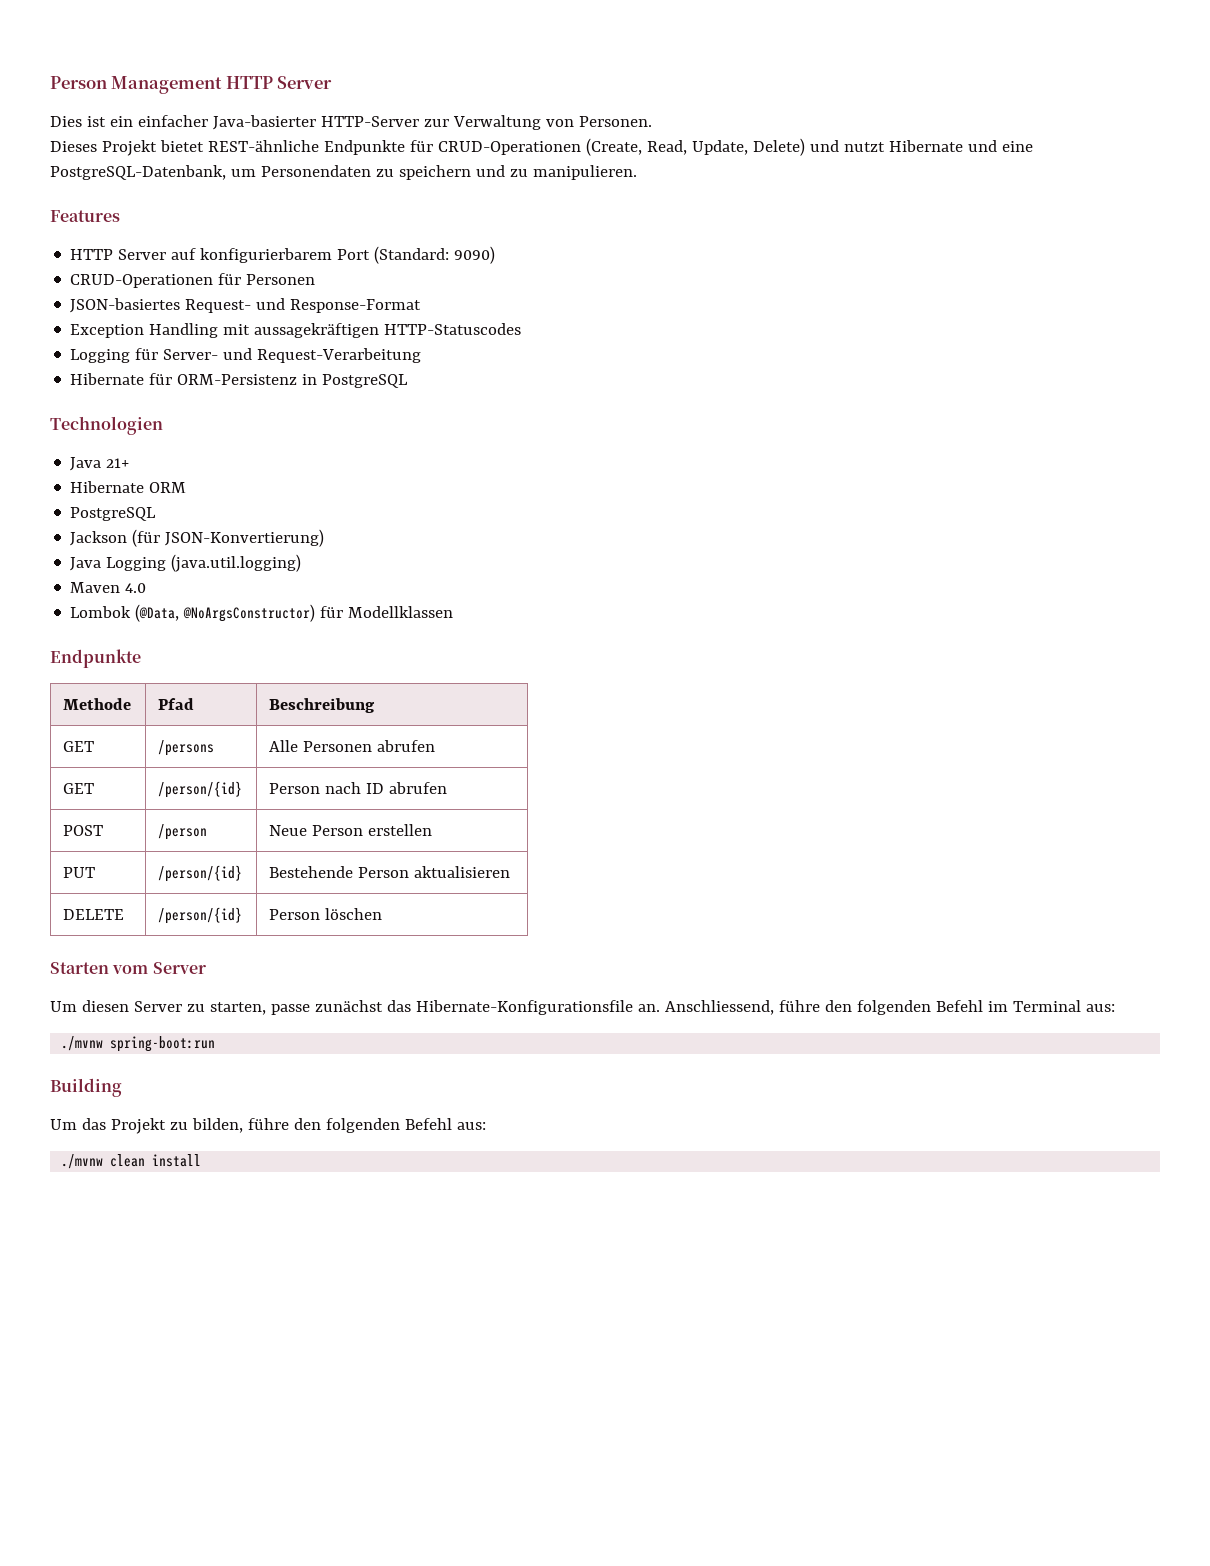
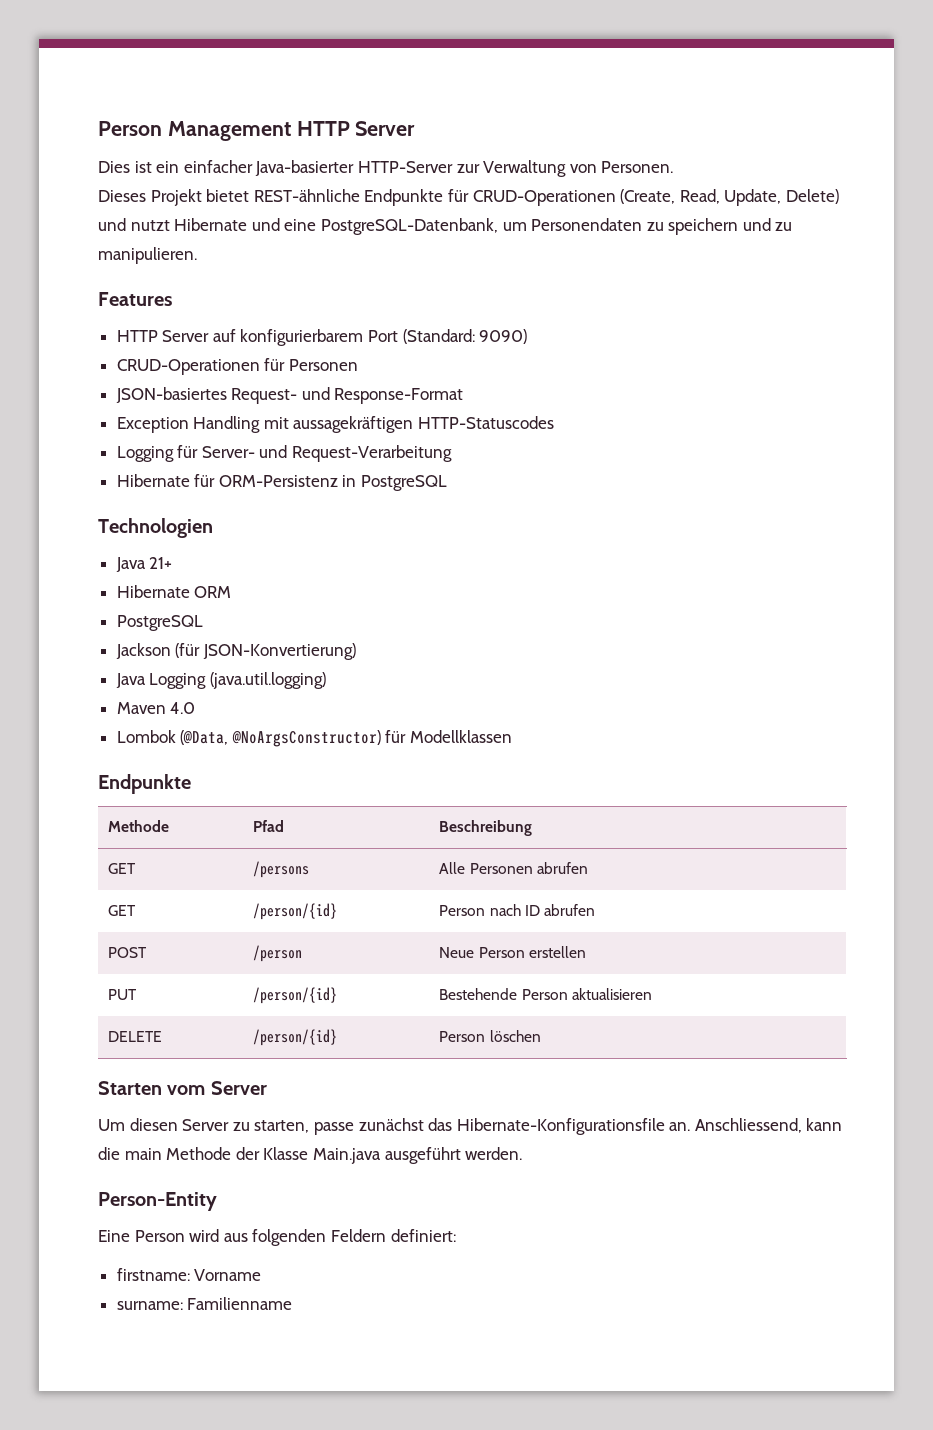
[778,1000,1115,1015] [61,1036,216,1052] [50,1078,122,1097] [50,1118,486,1134] [61,1154,202,1169] führe den folgenden Befehl im Terminal aus: // ./mvnw spring-boot:run // Building // Um das Projekt zu bilden, führe den folgenden Befehl aus: // ./mvnw clean install -> [806,1118,843,1131] [98,1147,523,1164] [98,1192,217,1211] [98,1229,456,1246] [116,1268,262,1281] [116,1297,293,1310] kann die main Methode der Klasse Main.java ausgeführt werden. // Person-Entity // Eine Person wird aus folgenden Feldern definiert: // firstname: Vorname // surname: Familienname

